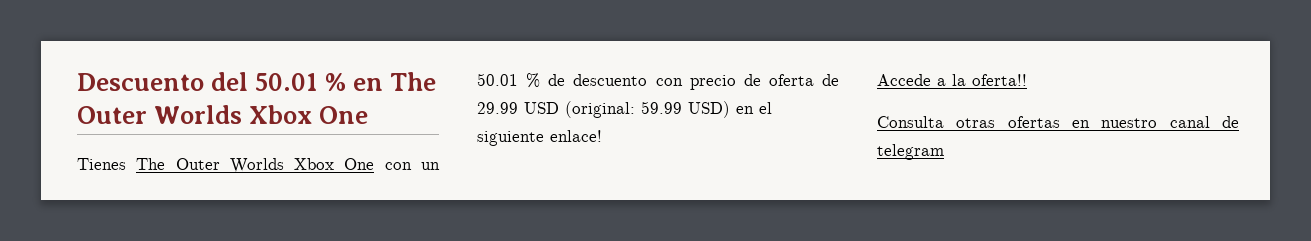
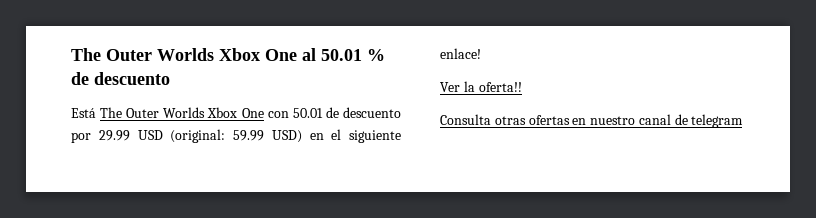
[77,72,437,91] [77,105,369,124] [77,158,126,170] Descuento del 50.01 % en The Outer Worlds Xbox One // Tienes -> [71,48,385,61] [71,72,170,85] [71,108,96,118] The Outer Worlds Xbox One al 50.01 % de descuento // Está
[420,162,440,170] [477,73,839,90] un 50.01 % de descuento con precio de oferta de -> [292,107,401,118] [71,132,91,143] 50.01 de descuento por
[877,74,946,86] Accede a -> [440,82,460,92] Ver

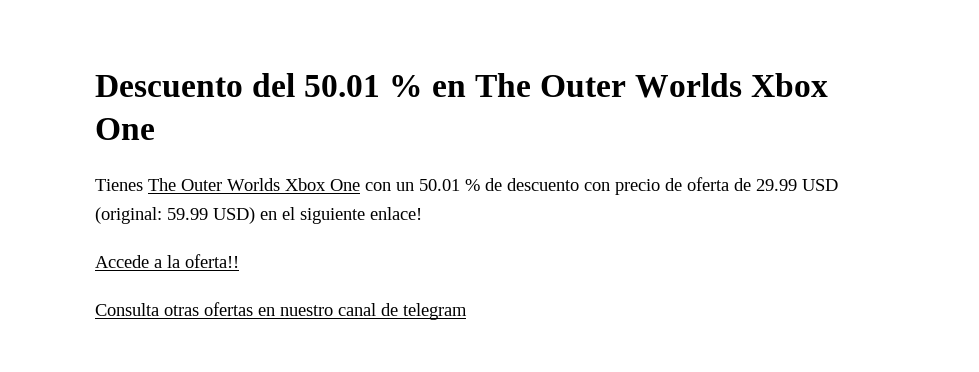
[71,48,385,61] [71,72,170,85] [71,108,96,118] The Outer Worlds Xbox One al 50.01 % de descuento // Está -> [95,73,829,98] [95,118,155,140] [95,179,143,191] Descuento del 50.01 % en The Outer Worlds Xbox One // Tienes
[292,107,401,118] [71,132,91,143] 50.01 de descuento por -> [396,177,751,195] un 50.01 % de descuento con precio de oferta de
[440,82,460,92] Ver -> [95,255,162,268] Accede a

